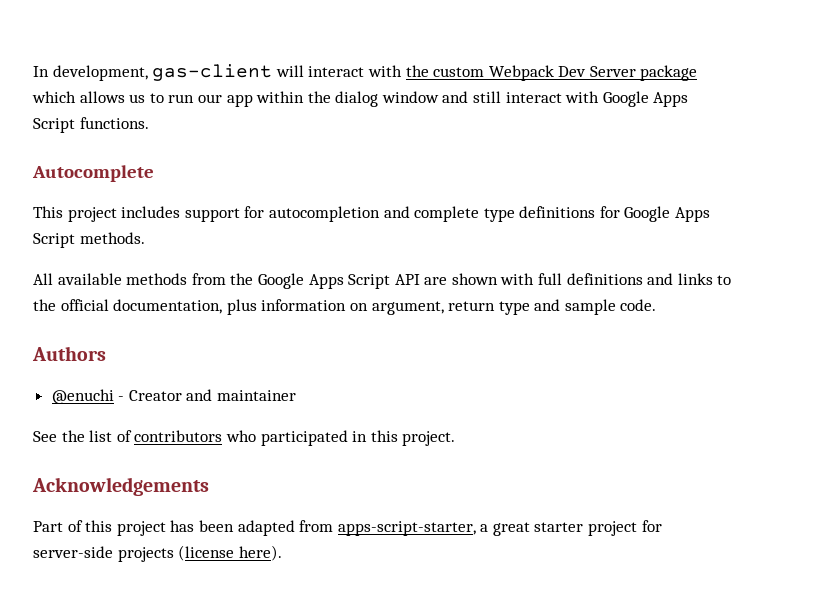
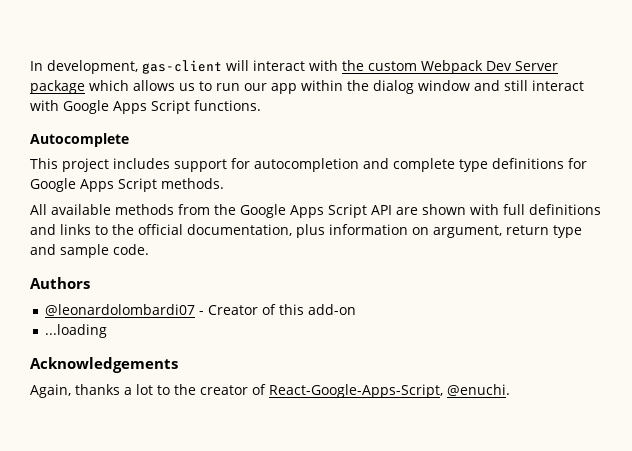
[51,389,114,404] @enuchi -> [44,304,195,316] @leonardolombardi07
[186,389,297,401] [33,430,456,446] [32,477,209,496] [33,520,662,536] [33,545,282,562] and maintainer // See the list of contributors who participated in this project. // Acknowledgements // Part of this project has been adapted from apps-script-starter, a great starter project for server-side projects (license here). -> [261,304,356,315] [44,324,107,338] [30,357,178,373] [30,384,510,398] of this add-on // ...loading // Acknowledgements // Again, thanks a lot to the creator of React-Google-Apps-Script, @enuchi.

